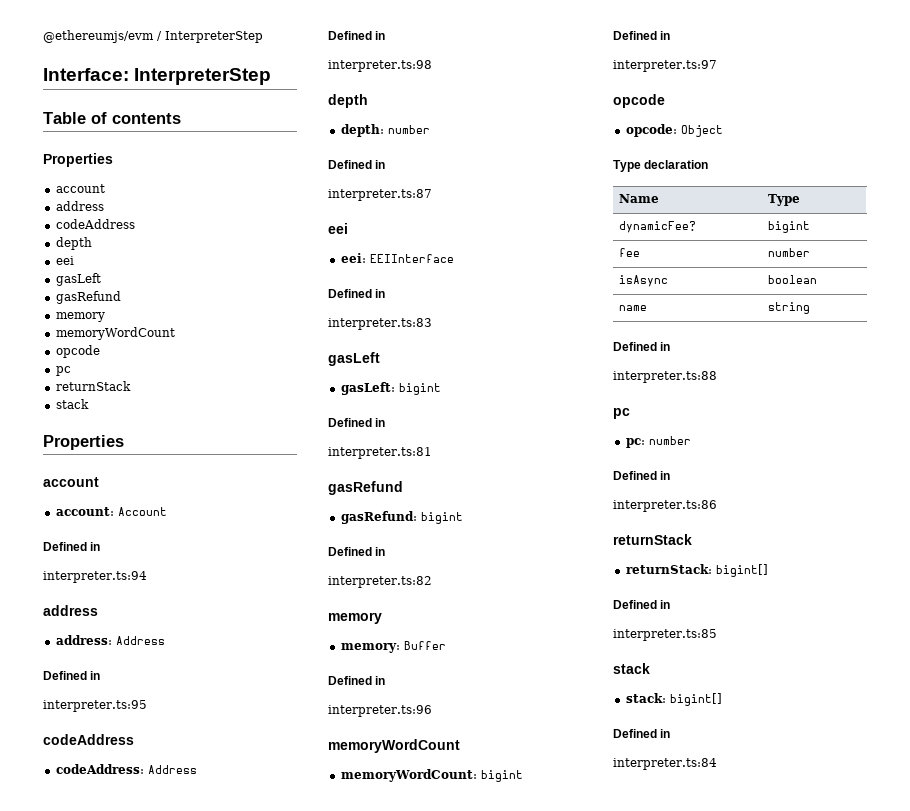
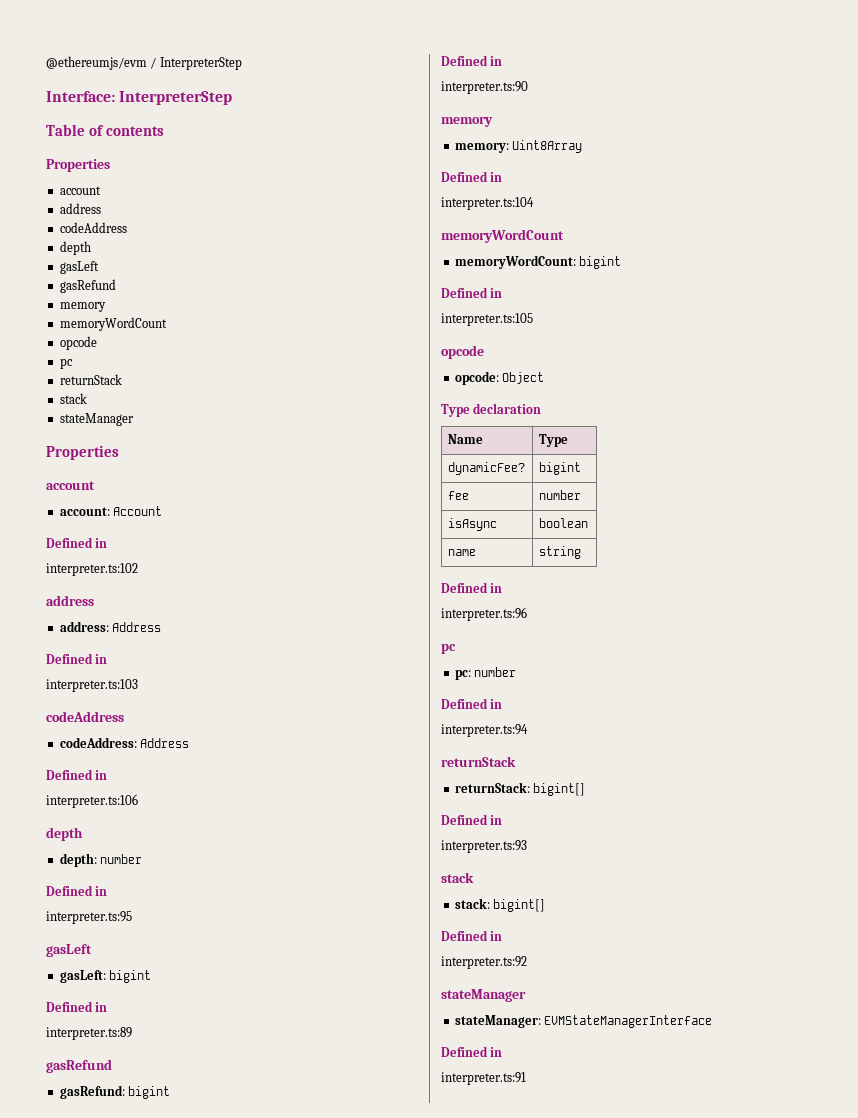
[55,256,74,265] // eei -> (91, 248) none
(89, 404) none -> [59,413,134,426] // stateManager
[43,571,147,583] interpreter.ts:94 -> [46,563,138,576] interpreter.ts:102
[43,700,147,712] interpreter.ts:95 -> [46,679,138,692] interpreter.ts:103
[328,60,432,72] interpreter.ts:98 -> [46,794,138,808] interpreter.ts:106
[328,189,432,201] [328,223,348,234] [340,253,454,263] [328,289,386,298] [328,318,432,330] interpreter.ts:87 // eei // eei: EEIInterface // Defined in // interpreter.ts:83 -> [46,911,132,924] interpreter.ts:95
[328,447,432,459] interpreter.ts:81 -> [46,1027,132,1040] interpreter.ts:89
[328,576,432,588] interpreter.ts:82 -> [441,81,528,94] interpreter.ts:90
[403,641,446,650] [328,676,386,685] [328,705,432,717] Buffer // Defined in // interpreter.ts:96 -> [512,140,583,153] [441,171,503,182] [441,197,534,210] Uint8Array // Defined in // interpreter.ts:104
[613,60,717,72] interpreter.ts:97 -> [441,313,533,326] interpreter.ts:105
[613,371,717,383] interpreter.ts:88 -> [441,607,527,621] interpreter.ts:96
[613,500,717,512] interpreter.ts:86 -> [441,724,528,737] interpreter.ts:94
[613,629,717,641] interpreter.ts:85 -> [441,840,527,853] interpreter.ts:93
[613,758,717,770] interpreter.ts:84 -> [441,956,527,969] [441,989,526,1002] [454,1015,713,1028] [441,1046,503,1057] [441,1072,526,1085] interpreter.ts:92 // stateManager // stateManager: EVMStateManagerInterface // Defined in // interpreter.ts:91

